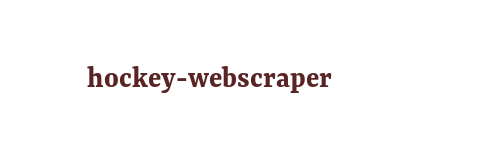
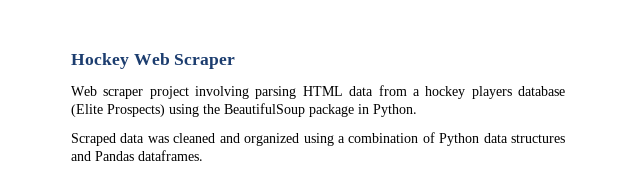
[87,66,332,93] hockey-webscraper -> [71,53,236,69] [71,85,565,99] [71,103,417,117] [71,132,566,146] [71,150,203,161] Hockey Web Scraper // Web scraper project involving parsing HTML data from a hockey players database (Elite Prospects) using the BeautifulSoup package in Python. // Scraped data was cleaned and organized using a combination of Python data structures and Pandas dataframes.

